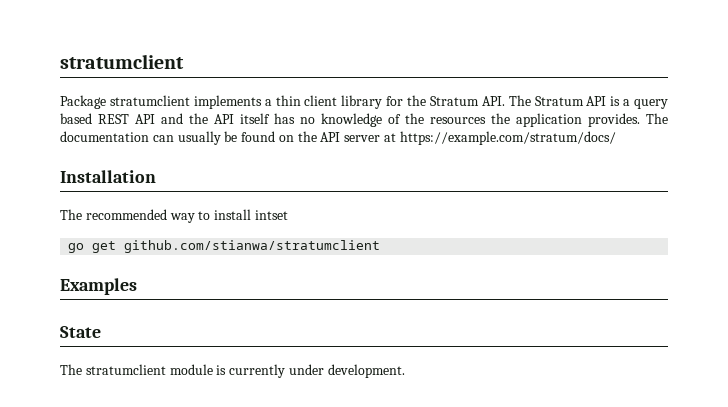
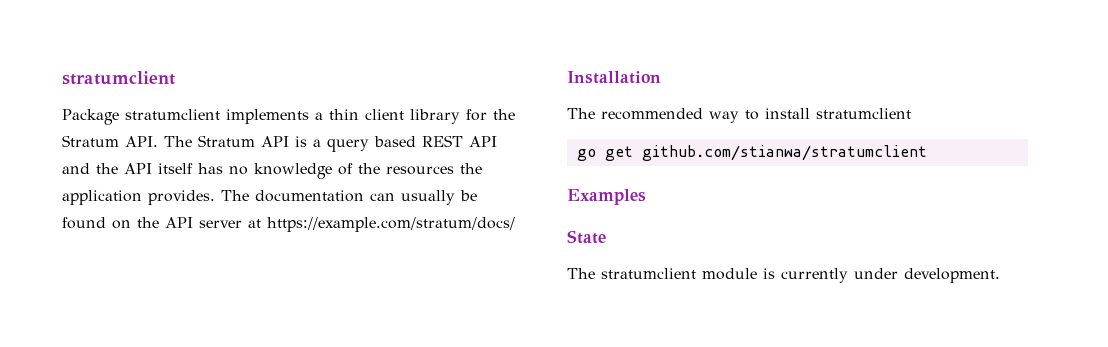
[254,210,288,220] intset -> [816,108,911,119] stratumclient

